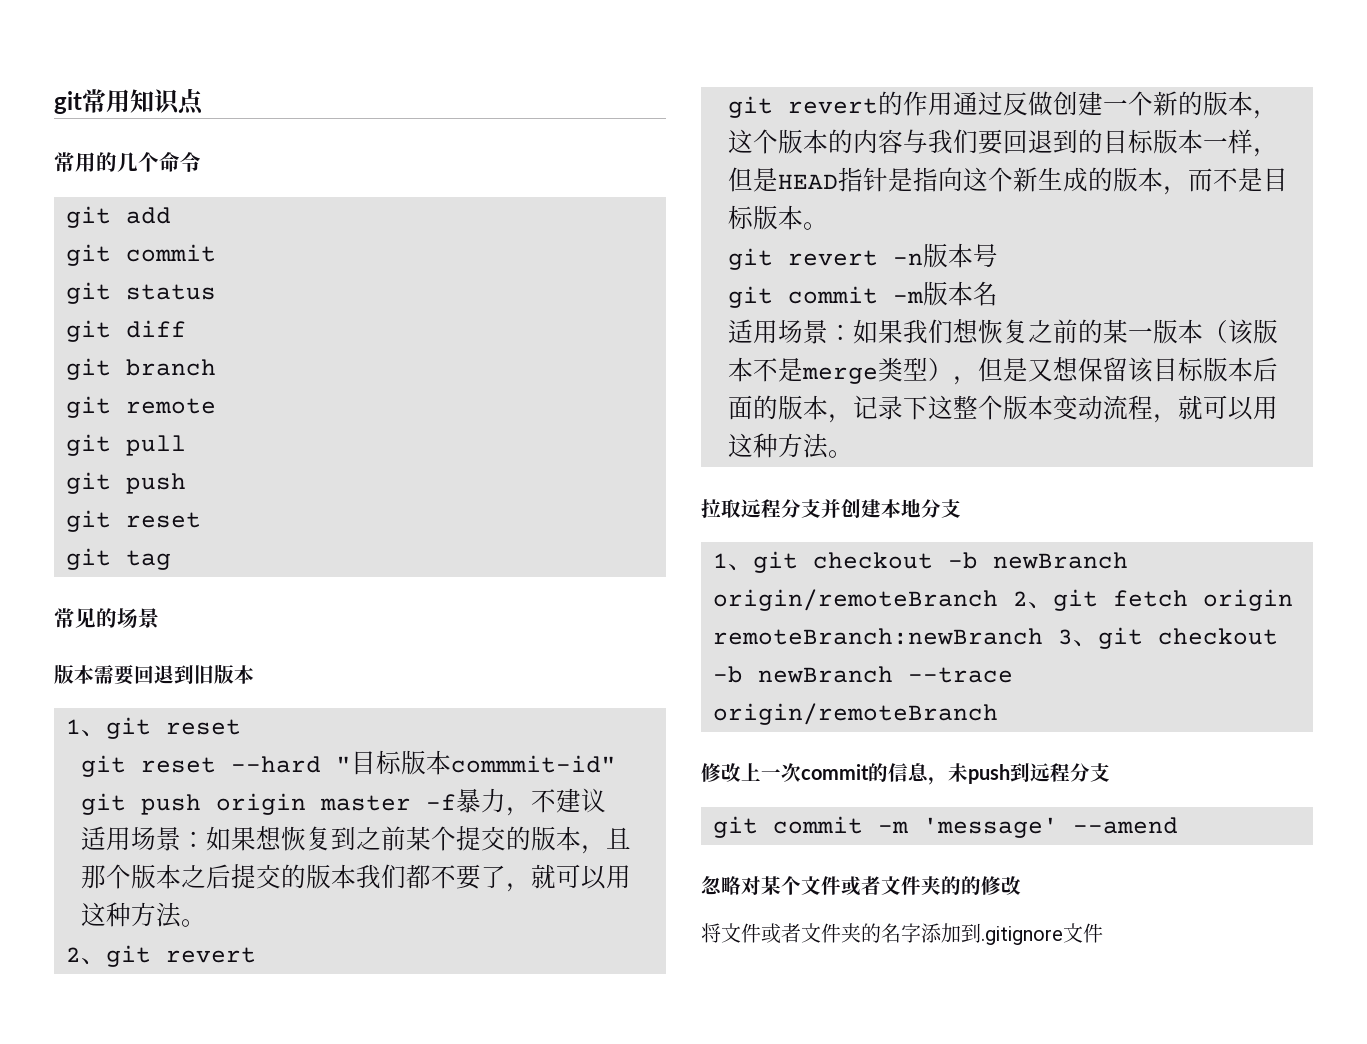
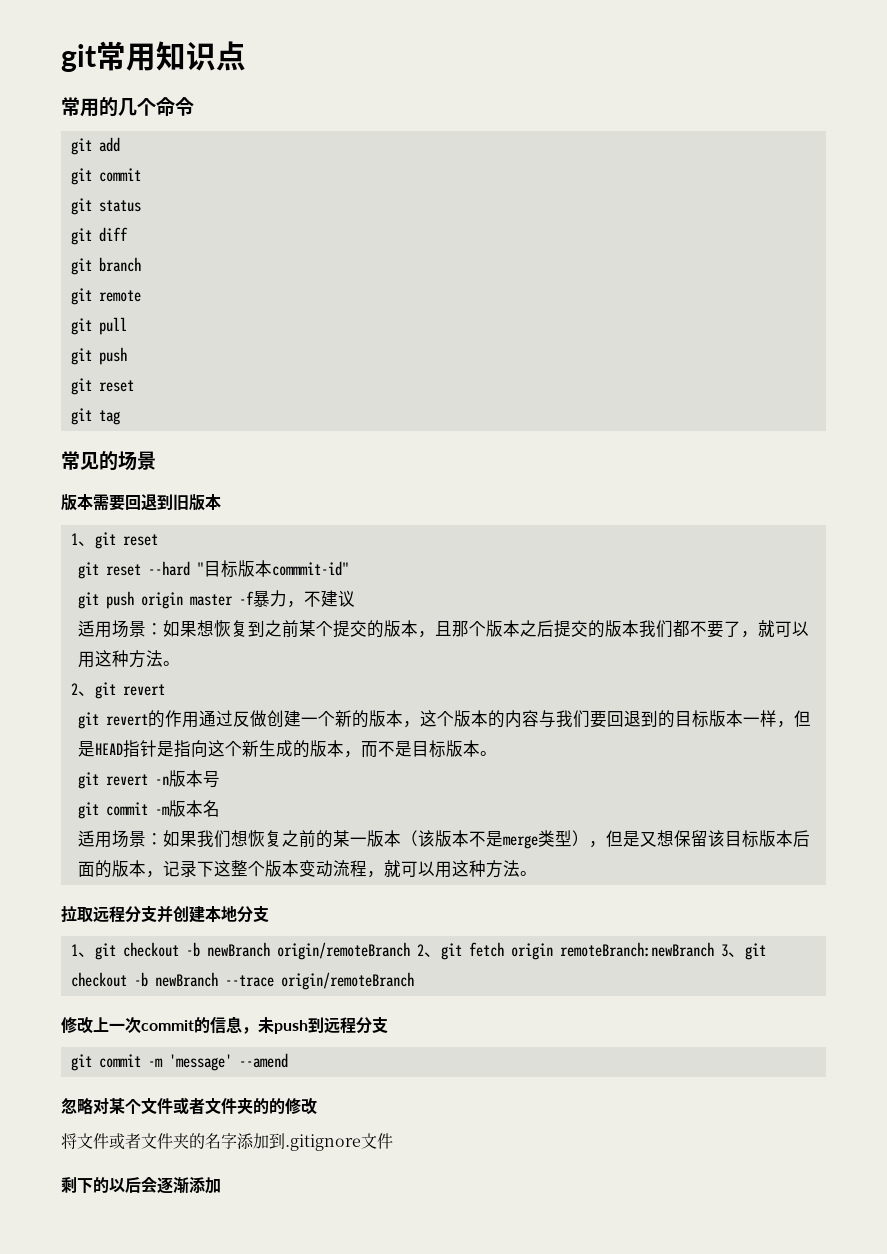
(1103, 933) none -> [61,1177,221,1194] // 剩下的以后会逐渐添加

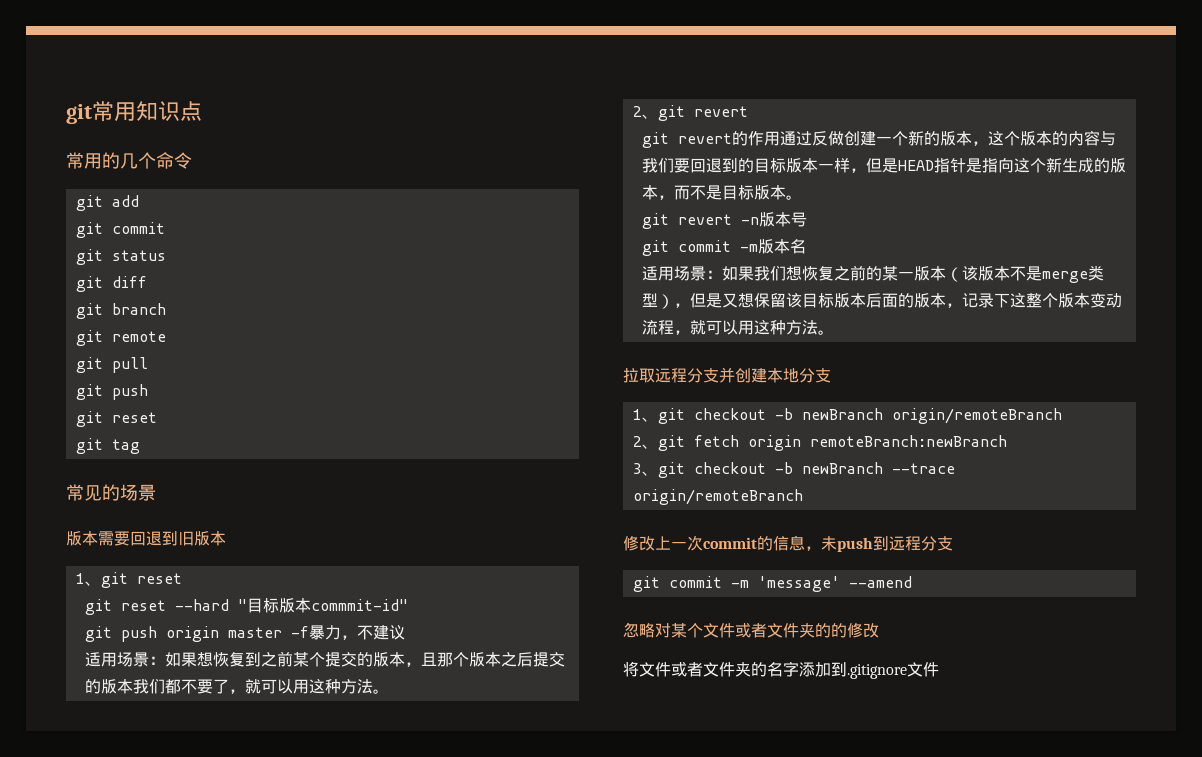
(410, 951) none -> (1062, 416) //
(714, 949) none -> (1007, 441) //
[61,1177,221,1194] // 剩下的以后会逐渐添加 -> (939, 669) none

